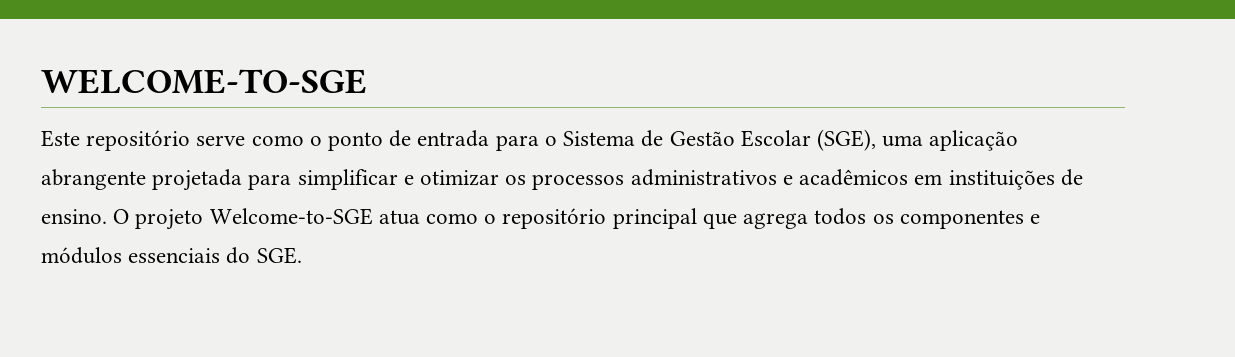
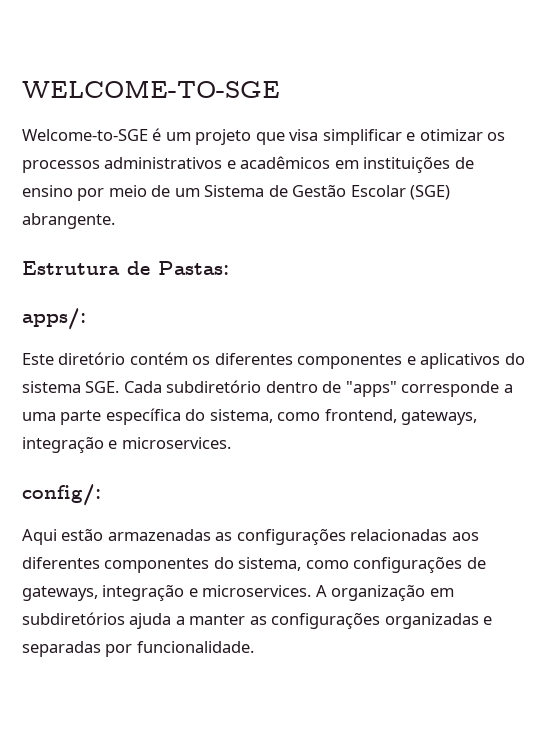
[41,129,1019,151] [41,169,292,191] Este repositório serve como o ponto de entrada para o Sistema de Gestão Escolar (SGE), uma aplicação abrangente projetada para -> [22,128,319,145] Welcome-to-SGE é um projeto que visa
[41,208,1040,230] [41,247,302,264] ensino. O projeto Welcome-to-SGE atua como o repositório principal que agrega todos os componentes e módulos essenciais do SGE. -> [22,184,451,201] [22,213,115,229] [22,261,229,275] [22,308,86,330] [22,352,525,369] [22,380,513,397] [22,408,478,425] [22,436,231,453] [22,484,101,506] [22,528,479,545] [22,556,486,573] [22,584,454,601] [22,612,493,629] [22,641,254,657] ensino por meio de um Sistema de Gestão Escolar (SGE) abrangente. // Estrutura de Pastas: // apps/: // Este diretório contém os diferentes componentes e aplicativos do sistema SGE. Cada subdiretório dentro de "apps" corresponde a uma parte específica do sistema, como frontend, gateways, integração e microservices. // config/: // Aqui estão armazenadas as configurações relacionadas aos diferentes componentes do sistema, como configurações de gateways, integração e microservices. A organização em subdiretórios ajuda a manter as configurações organizadas e separadas por funcionalidade.

